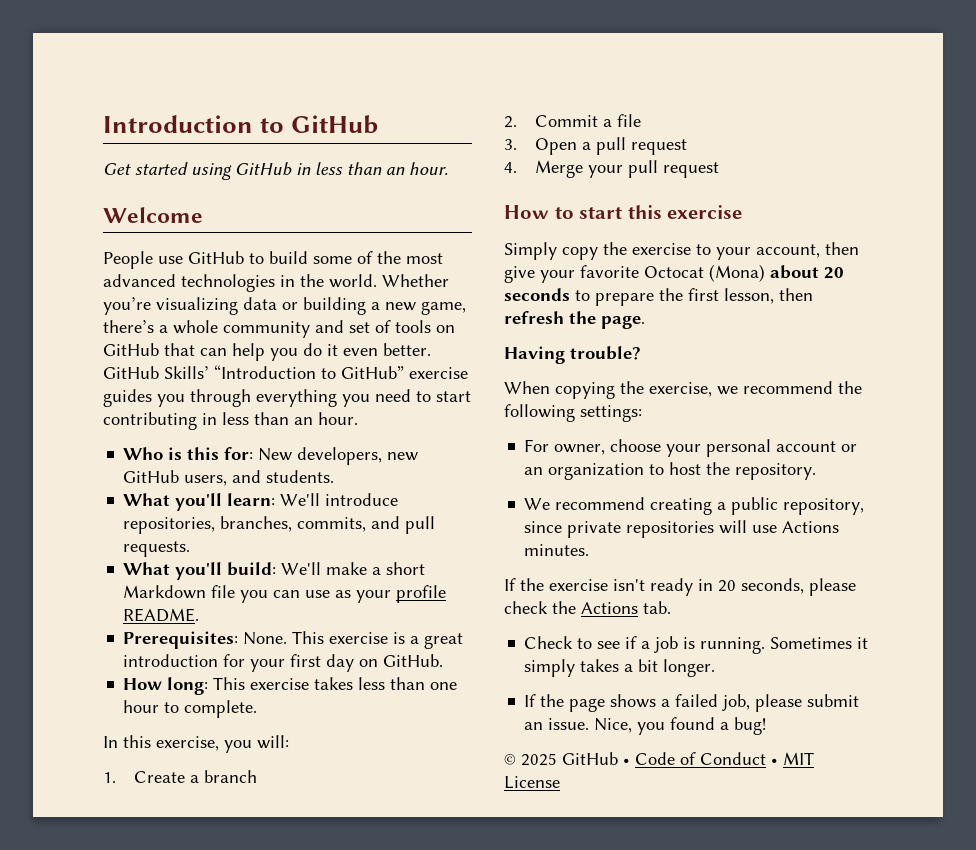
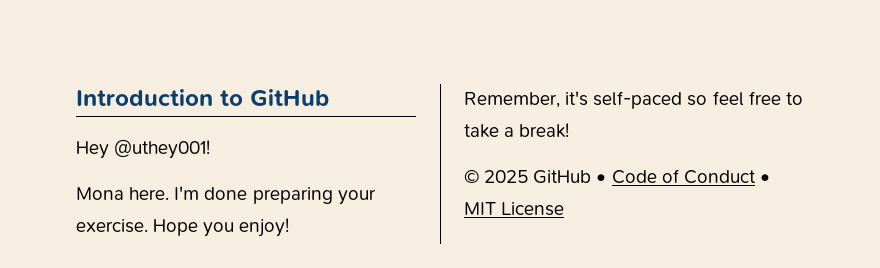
[103,162,448,180] [103,207,203,223] [103,251,443,269] [103,274,449,292] [103,297,466,315] [103,320,455,338] [103,343,431,361] [103,365,468,379] [103,389,471,407] [103,412,358,430] [123,447,419,465] [123,470,335,486] [123,493,399,511] [123,516,436,534] [123,541,191,557] [123,562,426,580] [123,585,447,603] [123,608,200,622] [123,631,464,649] [123,654,444,672] [123,677,458,695] [123,700,258,718] [103,735,289,753] [103,770,258,783] [504,114,642,128] [504,137,688,155] [504,160,720,178] [504,205,743,219] [504,242,859,260] [504,264,844,283] [504,288,813,306] [504,311,645,329] [504,346,641,364] [504,381,862,399] [504,404,642,422] [524,439,858,457] [524,462,817,480] [524,497,865,515] [524,520,840,538] [524,544,590,556] [504,578,856,596] [504,601,671,614] [524,636,869,654] [524,659,716,677] [524,694,860,712] [524,717,767,735] Get started using GitHub in less than an hour. // Welcome // People use GitHub to build some of the most advanced technologies in the world. Whether you’re visualizing data or building a new game, there’s a whole community and set of tools on GitHub that can help you do it even better. GitHub Skills’ “Introduction to GitHub” exercise guides you through everything you need to start contributing in less than an hour. // Who is this for: New developers, new GitHub users, and students. // What you'll learn: We'll introduce repositories, branches, commits, and pull requests. // What you'll build: We'll make a short Markdown file you can use as your profile README. // Prerequisites: None. This exercise is a great introduction for your first day on GitHub. // How long: This exercise takes less than one hour to complete. // In this exercise, you will: // 1. Create a branch // 2. Commit a file // 3. Open a pull request // 4. Merge your pull request // How to start this exercise // Simply copy the exercise to your account, then give your favorite Octocat (Mona) about 20 seconds to prepare the first lesson, then refresh the page. // Having trouble? // When copying the exercise, we recommend the following settings: // For owner, choose your personal account or an organization to host the repository. // We recommend creating a public repository, since private repositories will use Actions minutes. // If the exercise isn't ready in 20 seconds, please check the Actions tab. // Check to see if a job is running. Sometimes it simply takes a bit longer. // If the page shows a failed job, please submit an issue. Nice, you found a bug! -> [76,139,211,159] [76,186,376,205] [76,218,290,237] [464,91,803,109] [464,123,570,138] Hey @uthey001! // Mona here. I'm done preparing your exercise. Hope you enjoy! // Remember, it's self-paced so feel free to take a break!

